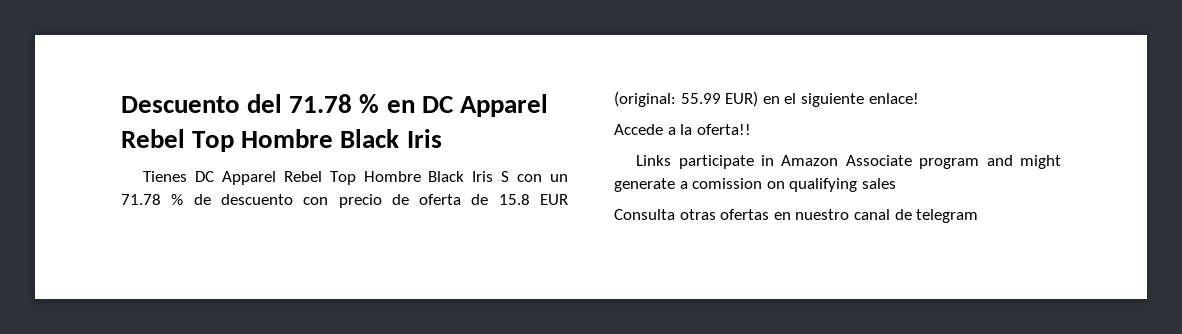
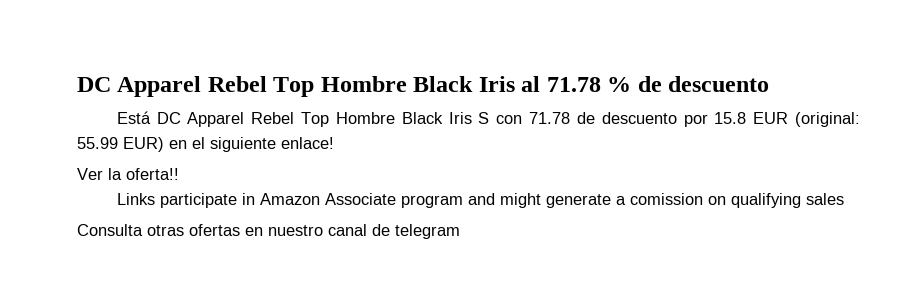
[121,94,548,117] [121,129,442,152] [143,171,188,182] Descuento del 71.78 % en DC Apparel Rebel Top Hombre Black Iris // Tienes -> [77,76,770,97] [116,111,151,124] DC Apparel Rebel Top Hombre Black Iris al 71.78 % de descuento // Está
[550,174,568,182] [121,194,489,208] un 71.78 % de descuento con precio de oferta de -> [529,112,708,127] 71.78 de descuento por
[614,124,676,135] Accede a -> [77,168,103,180] Ver

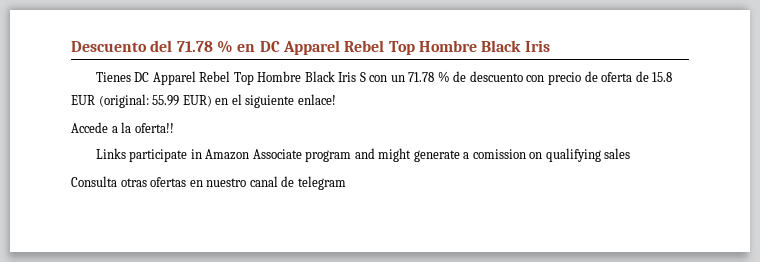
[77,76,770,97] [116,111,151,124] DC Apparel Rebel Top Hombre Black Iris al 71.78 % de descuento // Está -> [71,40,550,55] [95,72,131,82] Descuento del 71.78 % en DC Apparel Rebel Top Hombre Black Iris // Tienes
[529,112,708,127] 71.78 de descuento por -> [390,71,649,85] un 71.78 % de descuento con precio de oferta de
[77,168,103,180] Ver -> [71,122,118,133] Accede a

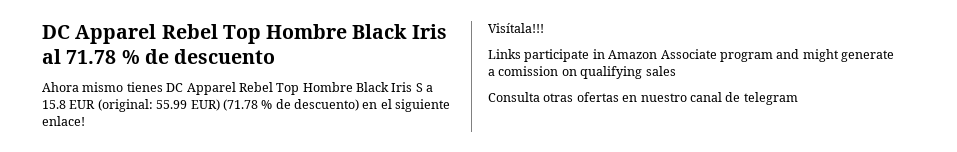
[71,40,550,55] [95,72,131,82] Descuento del 71.78 % en DC Apparel Rebel Top Hombre Black Iris // Tienes -> [42,24,447,44] [42,49,276,64] [42,82,163,92] DC Apparel Rebel Top Hombre Black Iris al 71.78 % de descuento // Ahora mismo tienes
[369,71,649,85] con un 71.78 % de descuento con precio de oferta de -> [426,85,434,92] a
(212, 101) none -> [222,99,359,111] (71.78 % de descuento)
[71,122,174,133] Accede a la oferta!! -> [488,23,544,33] Visítala!!!

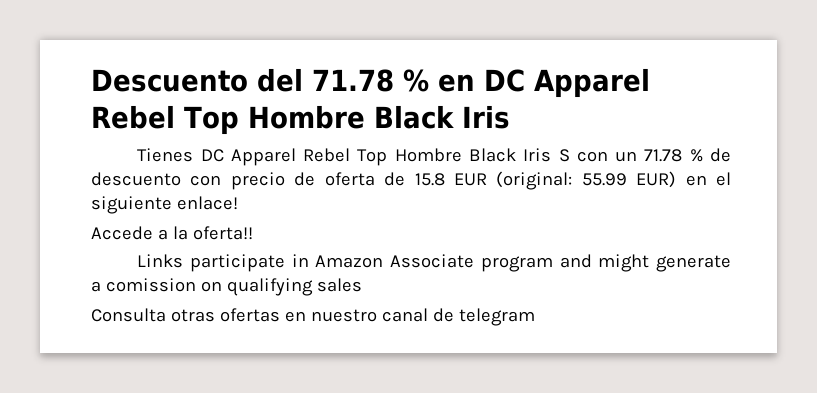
[42,24,447,44] [42,49,276,64] [42,82,163,92] DC Apparel Rebel Top Hombre Black Iris al 71.78 % de descuento // Ahora mismo tienes -> [91,68,650,98] [91,105,510,135] [137,148,194,162] Descuento del 71.78 % en DC Apparel Rebel Top Hombre Black Iris // Tienes
[426,85,434,92] a -> [576,148,732,162] [91,172,406,190] con un 71.78 % de descuento con precio de oferta de
[222,99,359,111] (71.78 % de descuento) -> (677, 179) none
[488,23,544,33] Visítala!!! -> [91,226,253,240] Accede a la oferta!!

